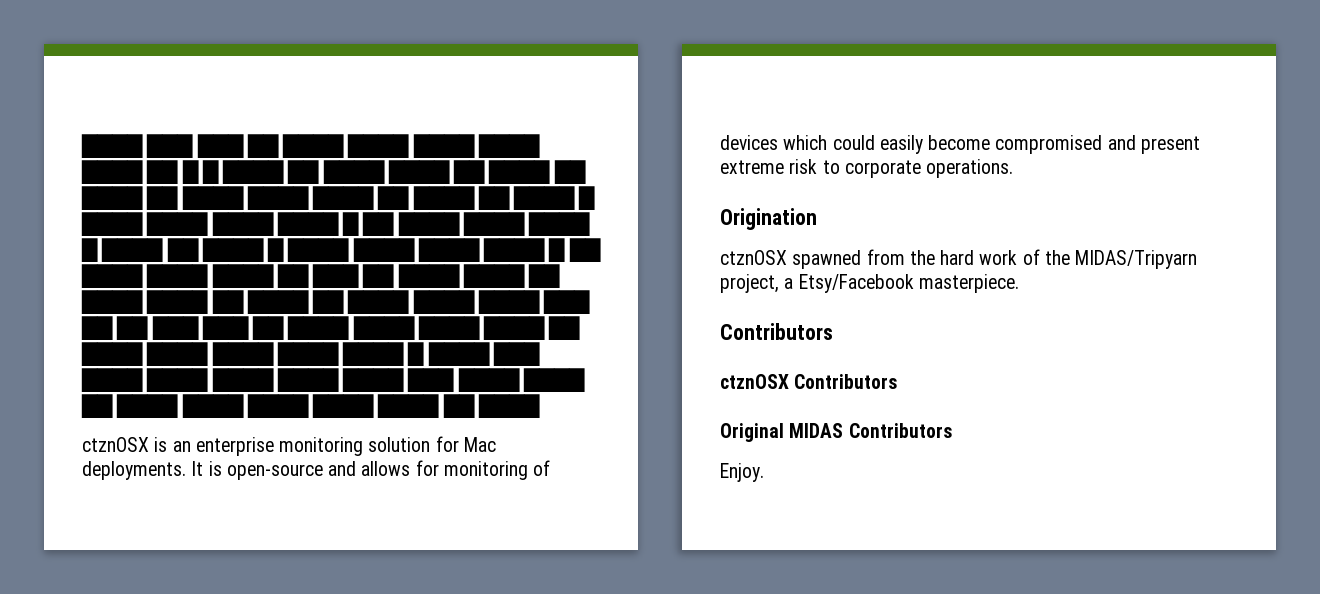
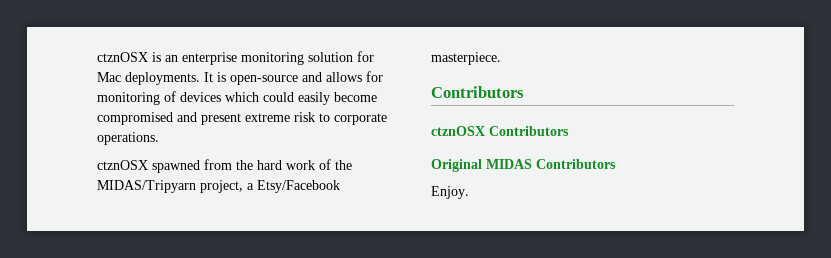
[81,134,540,158] [81,160,586,184] [81,186,596,210] [81,212,591,236] [81,238,601,262] [81,264,561,288] [81,290,591,314] [81,316,581,340] [81,342,540,366] [81,368,585,392] [81,394,540,418] ████ ███ ███ ██ ████ ████ ████ ████ ████ ██ █ █ ████ ██ ████ ████ ██ ████ ██ ████ ██ ████ ████ ████ ██ ████ ██ ████ █ ████ ████ ████ ████ █ ██ ████ ████ ████ █ ████ ██ ████ █ ████ ████ ████ ████ █ ██ ████ ████ ████ ██ ███ ██ ████ ████ ██ ████ ████ ██ ████ ██ ████ ████ ████ ███ ██ ██ ███ ███ ██ ████ ████ ████ ████ ██ ████ ████ ████ ████ ████ █ ████ ███ ████ ████ ████ ████ ████ ███ ████ ████ ██ ████ ████ ████ ████ ████ ██ ████ // -> (97, 57) none
[720,208,817,230] // Origination -> (159, 138) none

